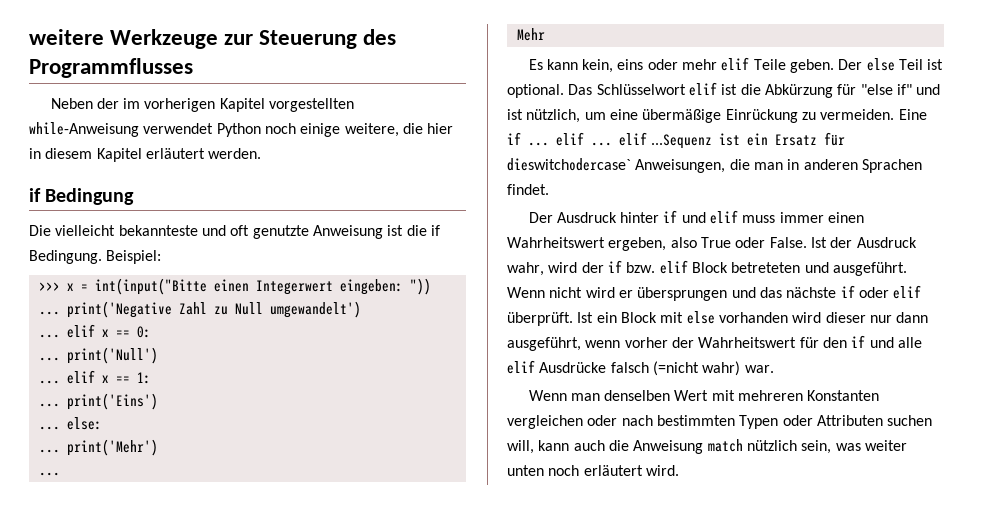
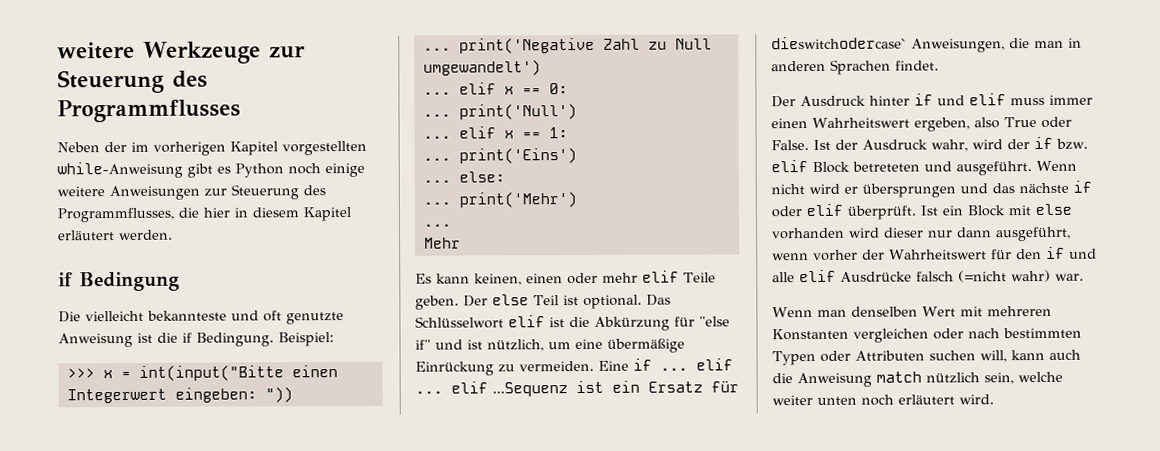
[143,123,214,134] verwendet -> [187,163,231,178] gibt es
[344,123,399,137] weitere, -> [57,184,326,201] [57,207,174,223] weitere Anweisungen zur Steuerung des Programmflusses,
[582,59,644,73] kein, eins -> [474,273,563,286] keinen, einen
[835,443,861,451] was -> [1018,371,1063,383] welche

